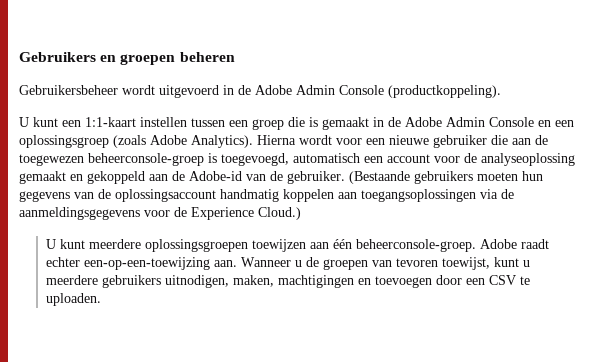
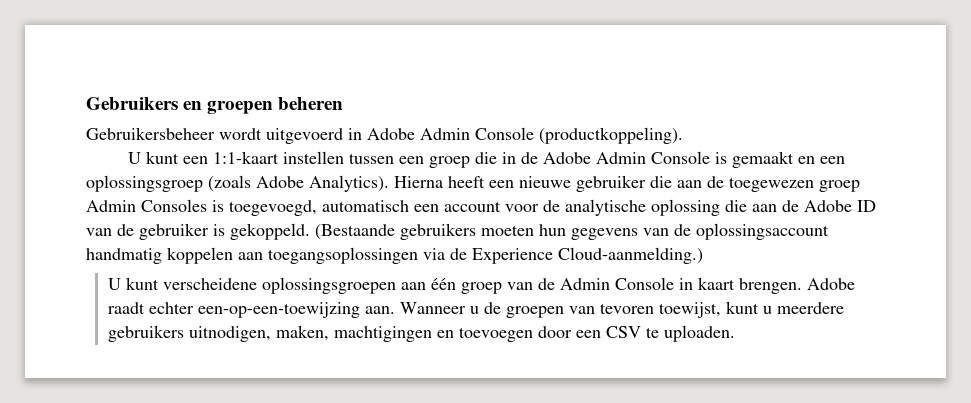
[238,85,251,95] de -> (362, 134) none
[309,117,534,130] is gemaakt in de Adobe Admin Console -> [501,151,794,168] in de Adobe Admin Console is gemaakt
[299,135,362,145] wordt voor -> [448,176,485,188] heeft
[88,153,204,166] beheerconsole-groep -> [819,180,860,192] [86,199,207,212] groep Admin Consoles
[481,153,575,166] [19,171,345,184] analyseoplossing gemaakt en gekoppeld aan de Adobe-id van de gebruiker. -> [565,199,876,216] [86,223,310,240] analytische oplossing die aan de Adobe ID van de gebruiker is gekoppeld.
[19,207,301,220] [45,239,476,252] aanmeldingsgegevens voor de Experience Cloud.) // U kunt meerdere oplossingsgroepen toewijzen aan één beheerconsole-groep. -> [472,247,703,264] [107,277,802,294] Experience Cloud-aanmelding.) // U kunt verscheidene oplossingsgroepen aan één groep van de Admin Console in kaart brengen.

